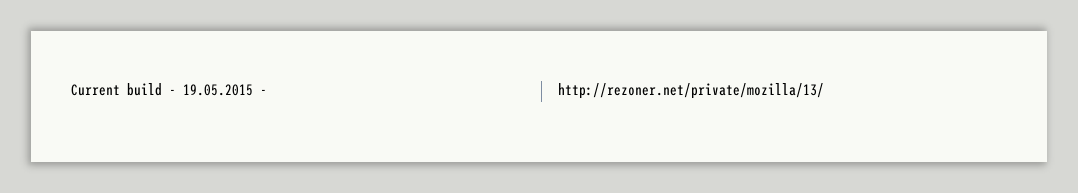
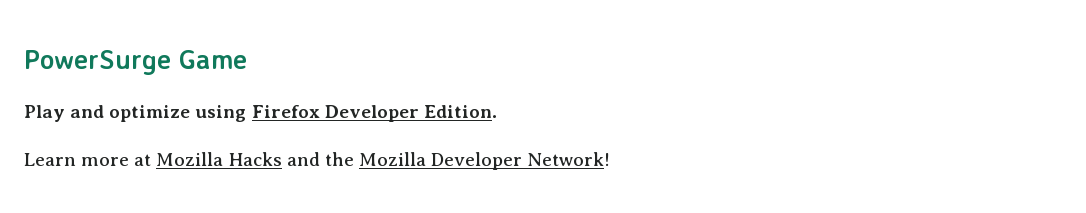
[71,83,824,99] Current build - 19.05.2015 - http://rezoner.net/private/mozilla/13/ -> [24,50,247,75] [24,105,497,122] [24,152,611,170] PowerSurge Game // Play and optimize using Firefox Developer Edition. // Learn more at Mozilla Hacks and the Mozilla Developer Network!

